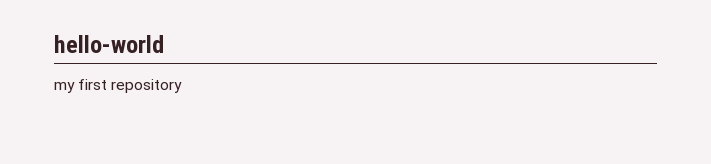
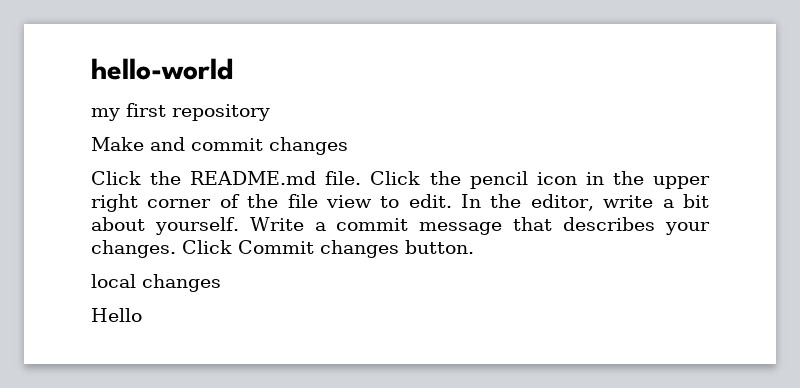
(183, 86) none -> [91,137,348,155] [91,171,711,189] [91,194,710,212] [91,217,710,235] [91,240,474,258] [91,274,221,292] [91,308,142,322] // Make and commit changes // Click the README.md file. Click the pencil icon in the upper right corner of the file view to edit. In the editor, write a bit about yourself. Write a commit message that describes your changes. Click Commit changes button. // local changes // Hello

